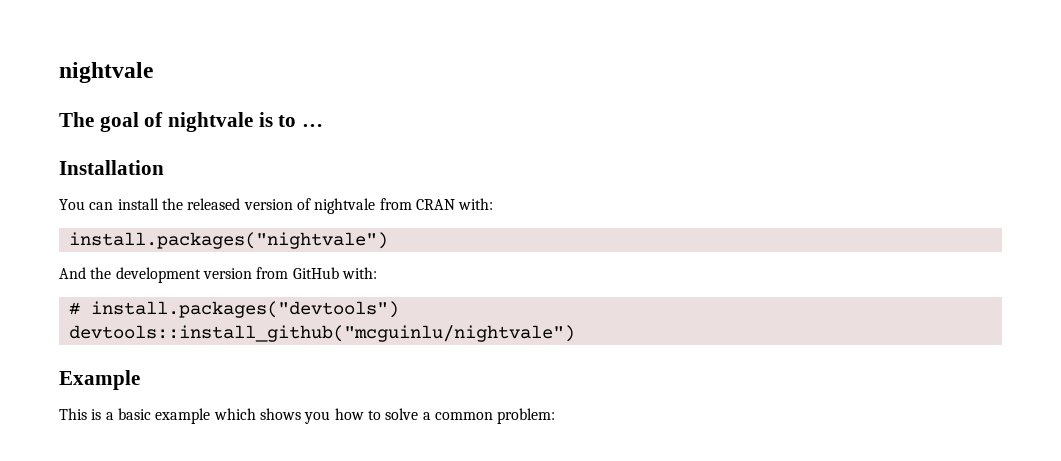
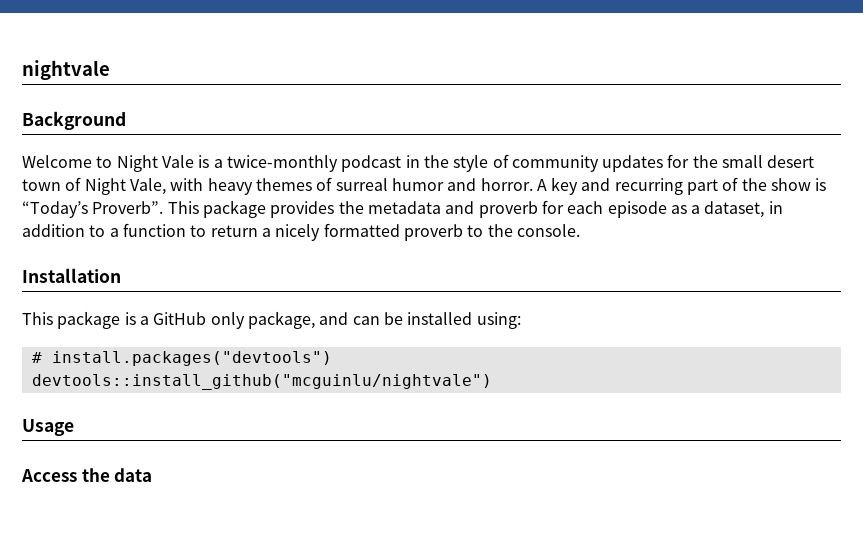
[59,112,324,132] [59,160,164,175] [59,198,494,214] [68,232,388,249] [59,267,377,283] [68,301,399,318] [68,325,575,342] [59,370,140,390] [59,408,556,424] The goal of nightvale is to … // Installation // You can install the released version of nightvale from CRAN with: // install.packages("nightvale") // And the development version from GitHub with: // # install.packages("devtools") // devtools::install_github("mcguinlu/nightvale") // Example // This is a basic example which shows you how to solve a common problem: -> [22,111,126,130] [22,154,815,172] [22,177,827,195] [22,200,783,218] [22,223,580,241] [22,268,121,283] [22,311,521,329] [31,351,332,366] [31,374,492,390] [22,419,74,436] [21,468,153,482] Background // Welcome to Night Vale is a twice-monthly podcast in the style of community updates for the small desert town of Night Vale, with heavy themes of surreal humor and horror. A key and recurring part of the show is “Today’s Proverb”. This package provides the metadata and proverb for each episode as a dataset, in addition to a function to return a nicely formatted proverb to the console. // Installation // This package is a GitHub only package, and can be installed using: // # install.packages("devtools") // devtools::install_github("mcguinlu/nightvale") // Usage // Access the data

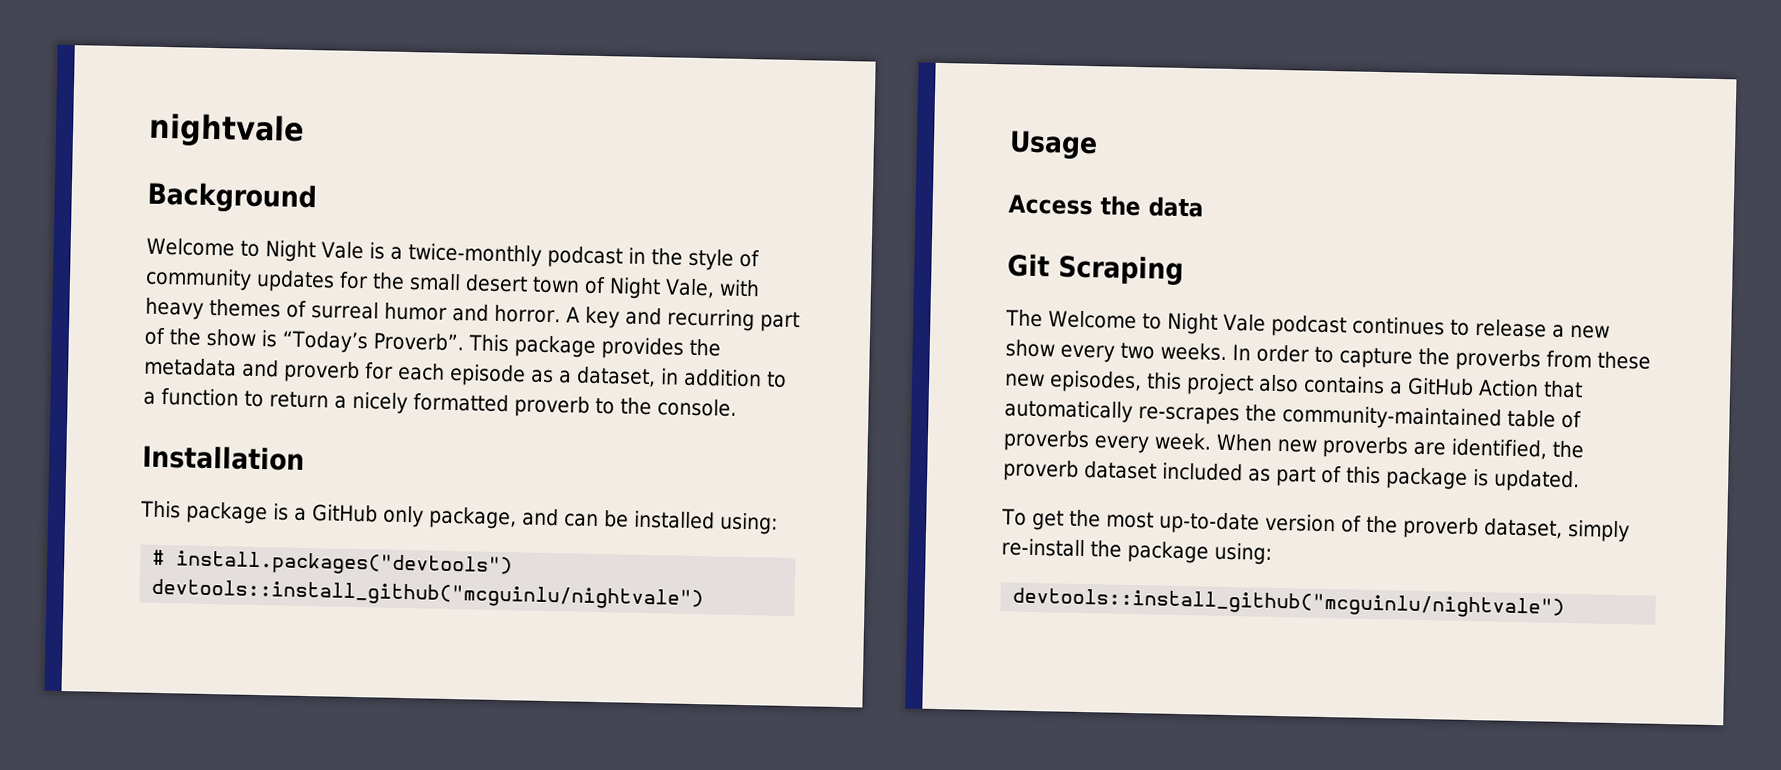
(153, 475) none -> [1007,253,1184,287] [1005,309,1610,339] [1005,339,1651,372] [1004,370,1583,399] [1004,399,1582,431] [1003,429,1584,460] [1003,459,1580,493] [1001,508,1630,543] [1001,538,1272,565] [1012,587,1566,619] // Git Scraping // The Welcome to Night Vale podcast continues to release a new show every two weeks. In order to capture the proverbs from these new episodes, this project also contains a GitHub Action that automatically re-scrapes the community-maintained table of proverbs every week. When new proverbs are identified, the proverb dataset included as part of this package is updated. // To get the most up-to-date version of the proverb dataset, simply re-install the package using: // devtools::install_github("mcguinlu/nightvale")

